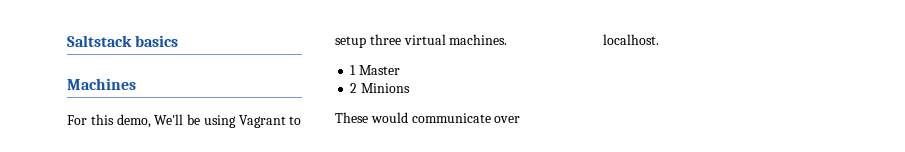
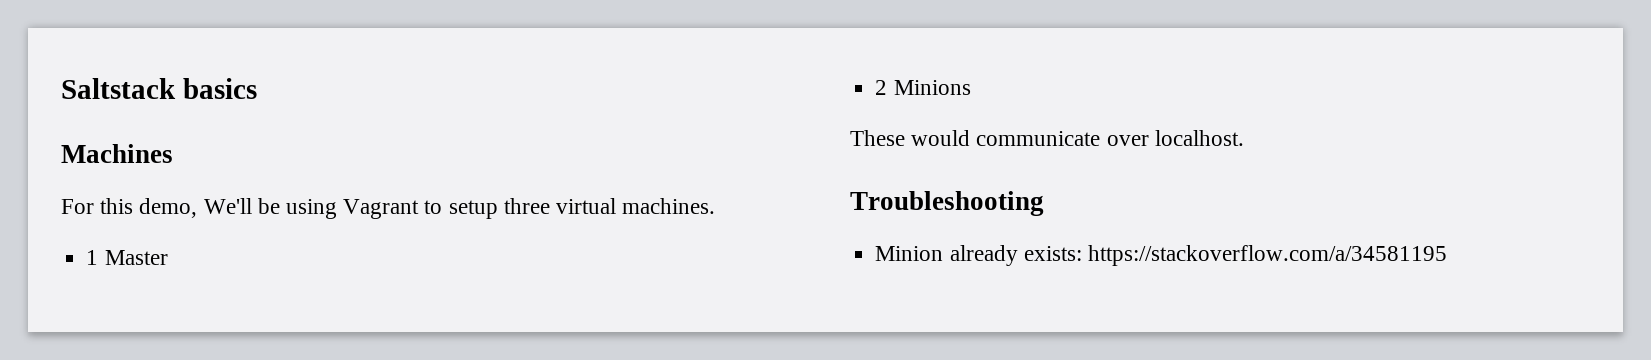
(659, 39) none -> [850,191,1044,216] [875,245,1447,266] // Troubleshooting // Minion already exists: https://stackoverflow.com/a/34581195

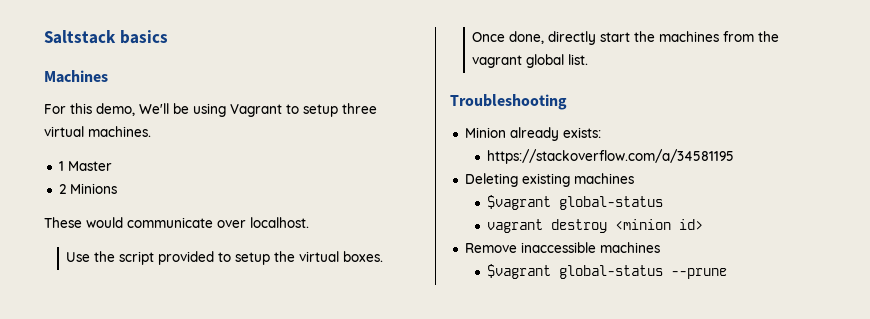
(1244, 138) none -> [66,251,384,265] [472,31,780,45] [472,54,589,68] // Use the script provided to setup the virtual boxes. Once done, directly start the machines from the vagrant global list.
(1082, 253) none -> (601, 132) //
(1447, 255) none -> [464,173,634,187] [487,195,664,210] [487,219,704,233] [464,242,660,253] [487,264,728,279] // Deleting existing machines // $vagrant global-status // vagrant destroy <minion id> // Remove inaccessible machines // $vagrant global-status --prune

